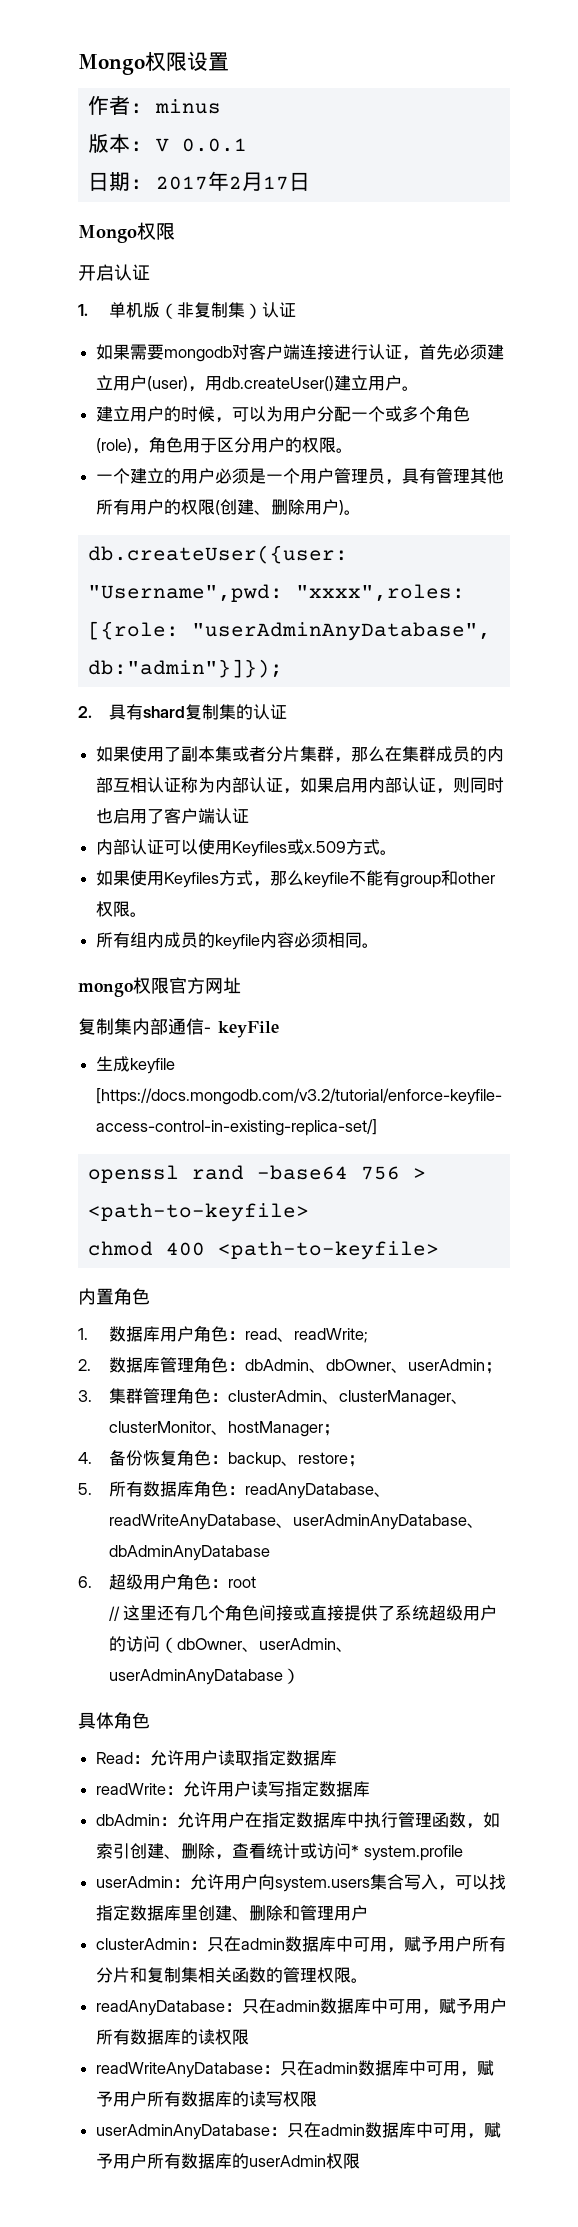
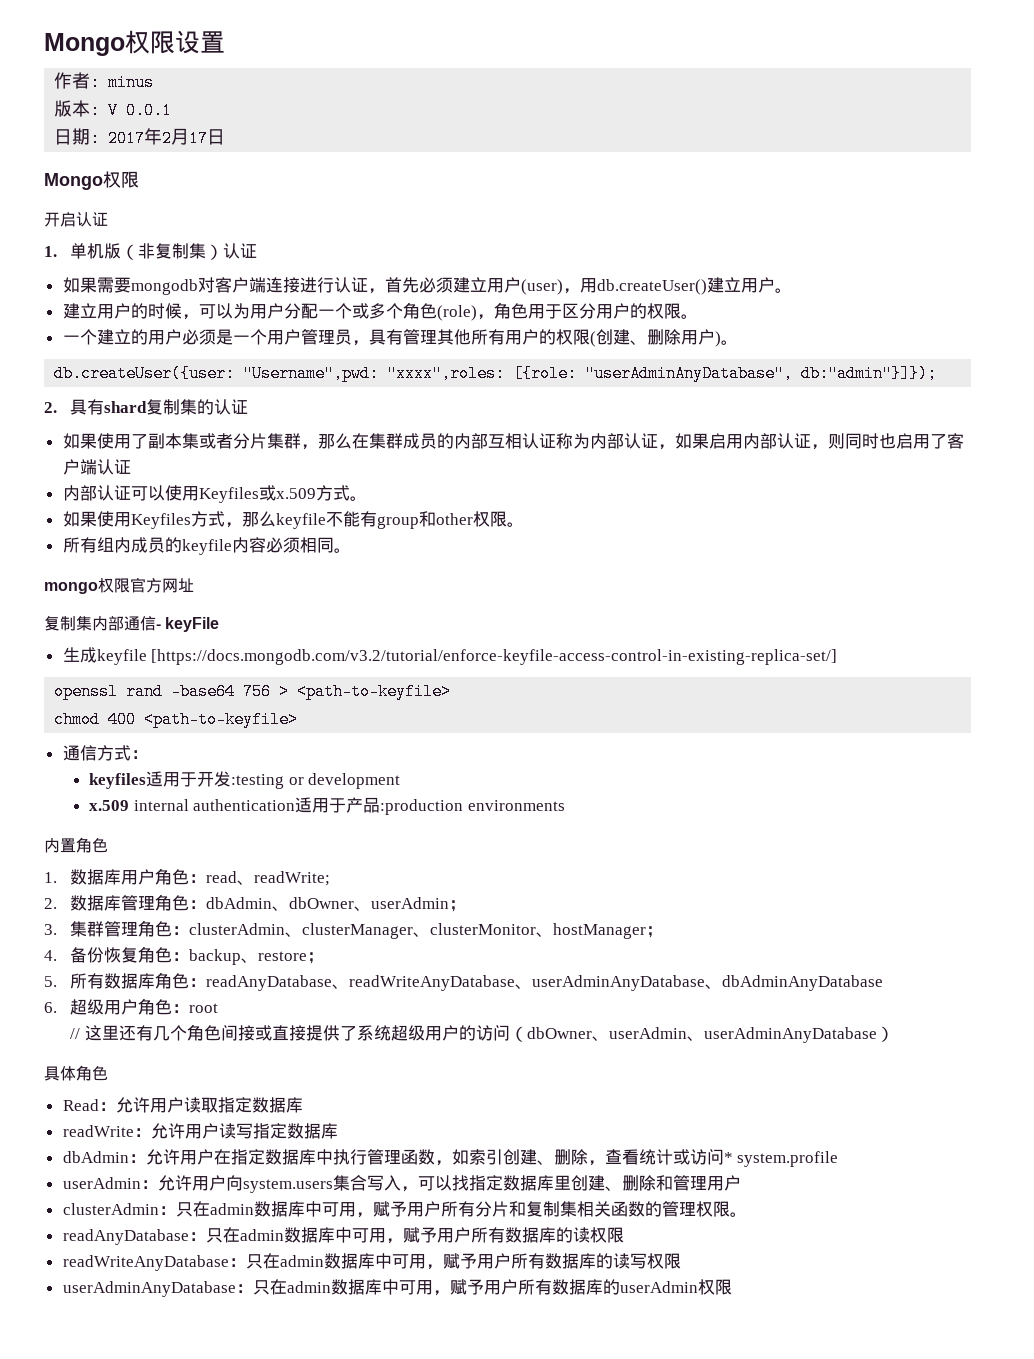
(439, 1250) none -> [62,745,148,761] [89,771,401,789] [89,797,565,815] // 通信方式： // keyfiles适用于开发:testing or development // x.509 internal authentication适用于产品:production environments

